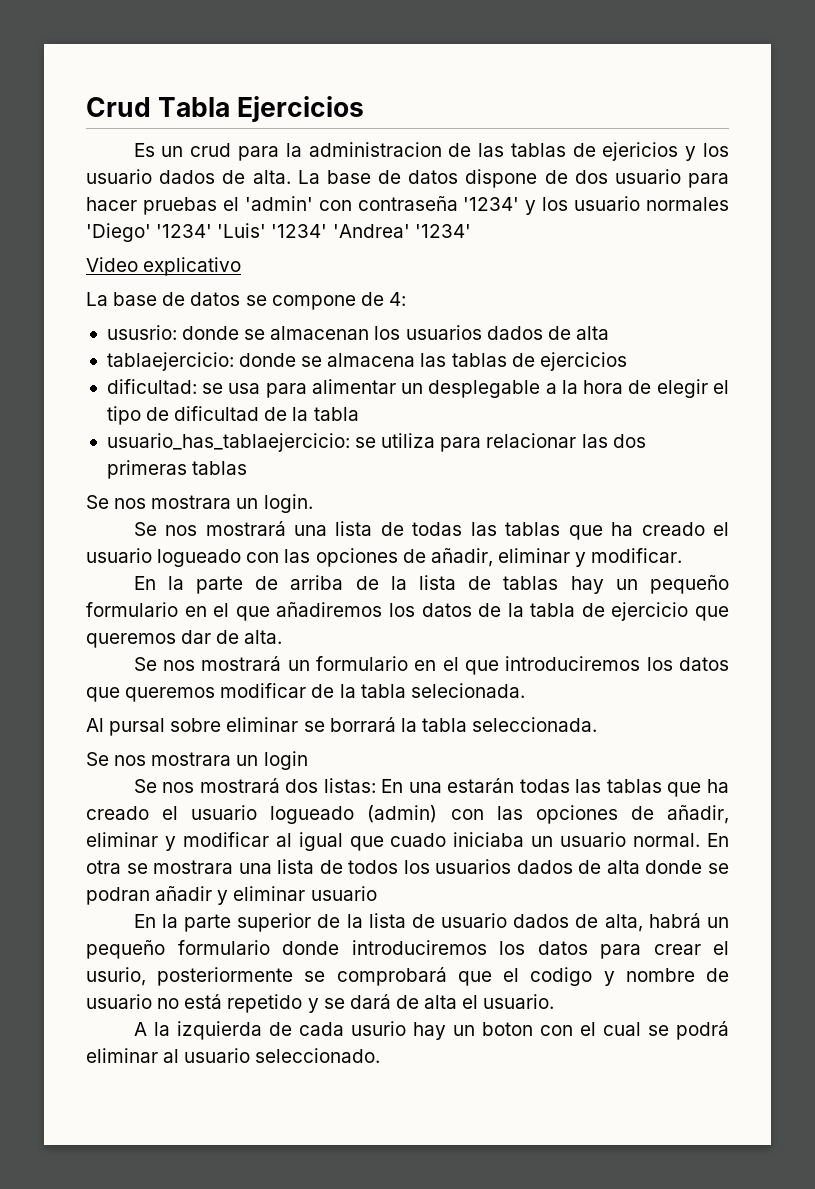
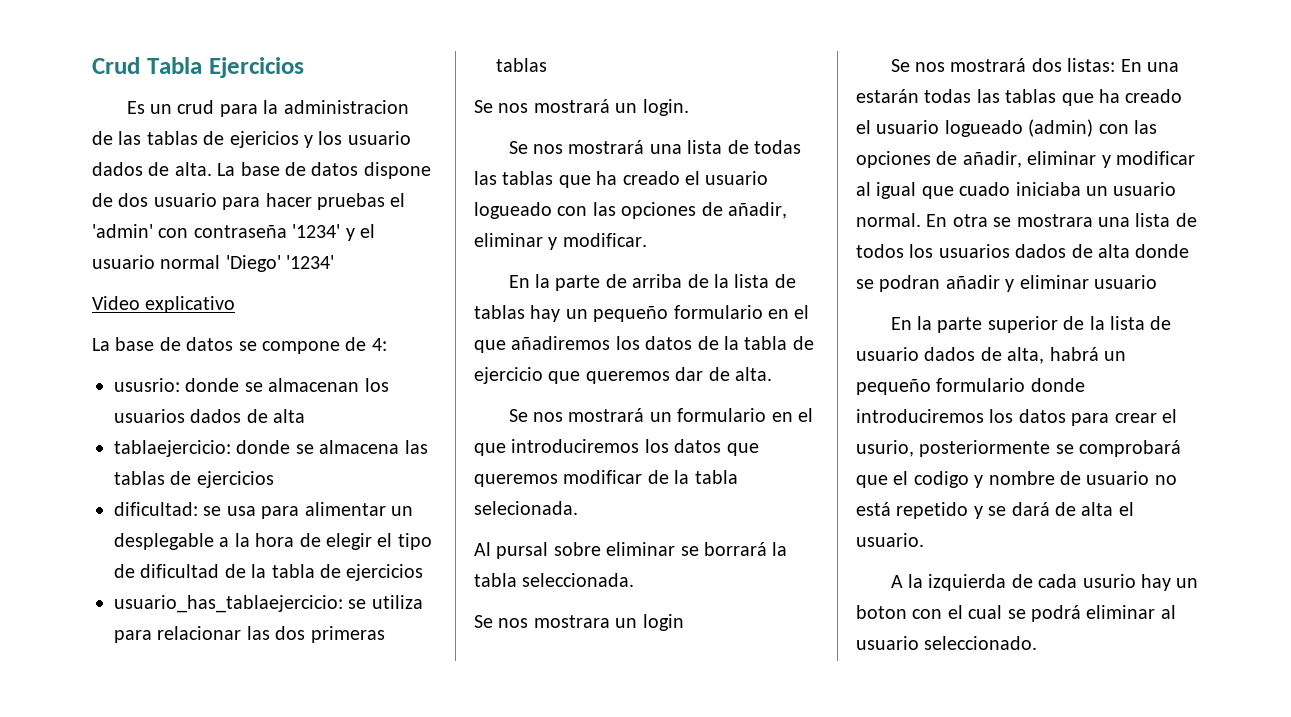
[542,196,729,211] los usuario normales -> [360,224,375,238] [92,255,221,269] el usuario normal
[217,223,471,238] 'Luis' '1234' 'Andrea' '1234' -> (335, 262) none
(359, 414) none -> [320,564,424,581] de ejercicios
[151,495,232,509] mostrara -> [533,99,610,113] mostrará

